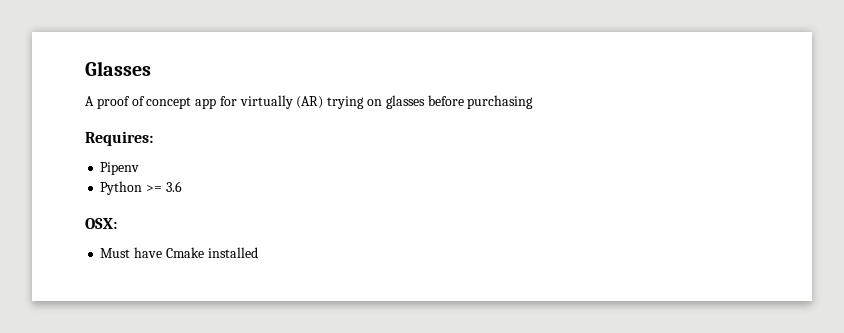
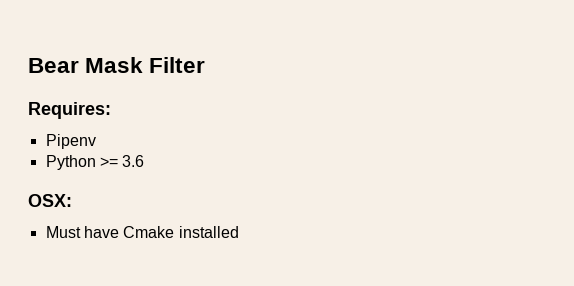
[85,61,151,76] [85,95,534,109] Glasses // A proof of concept app for virtually (AR) trying on glasses before purchasing -> [28,57,206,73] Bear Mask Filter

